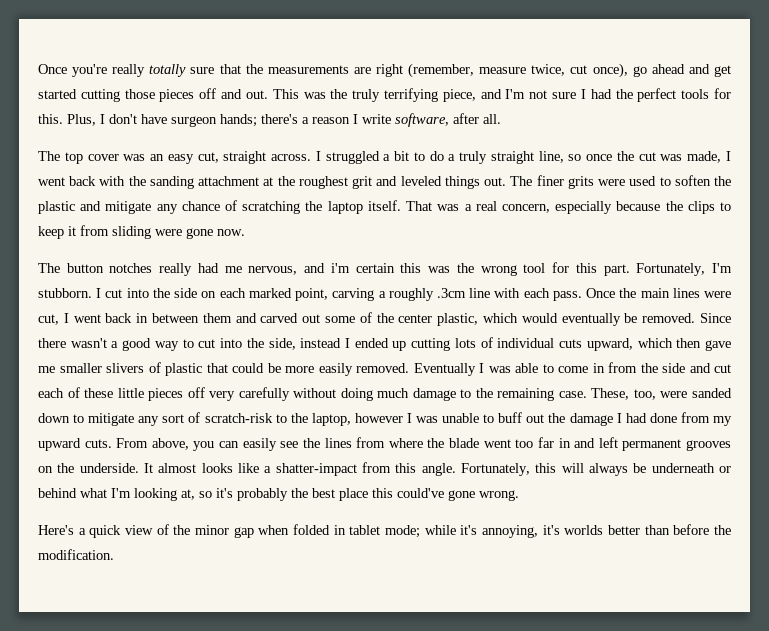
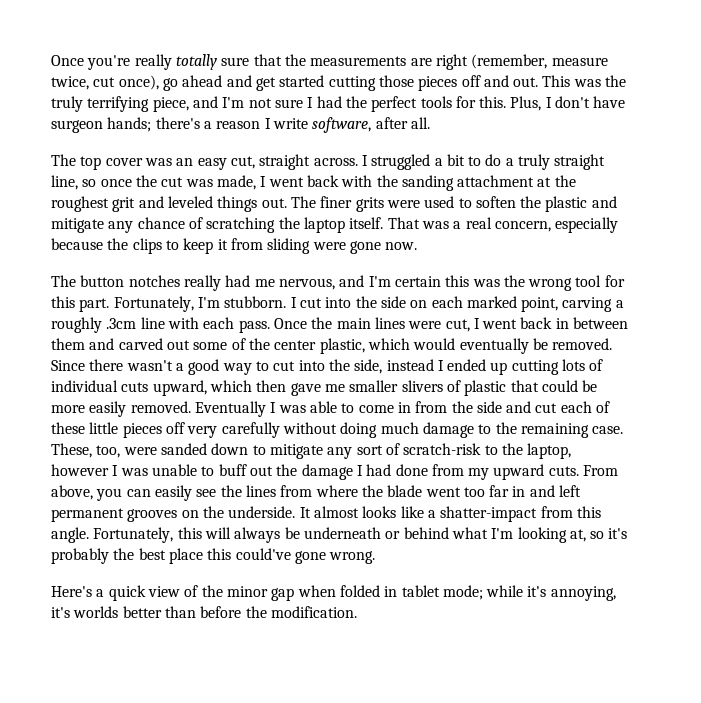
[330,263,350,273] i'm -> [368,276,391,287] I'm

